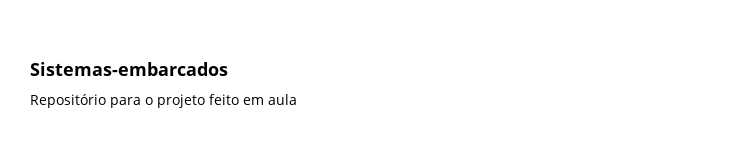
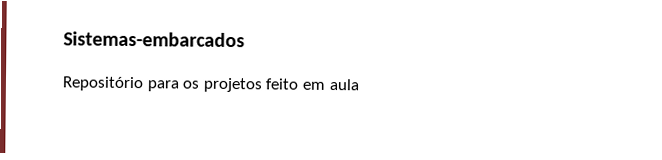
[145,94,205,108] o projeto -> [182,77,263,93] os projetos

